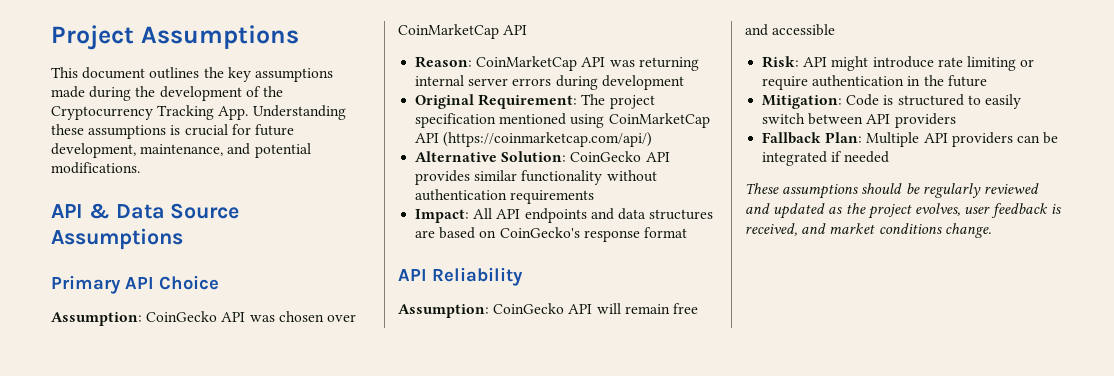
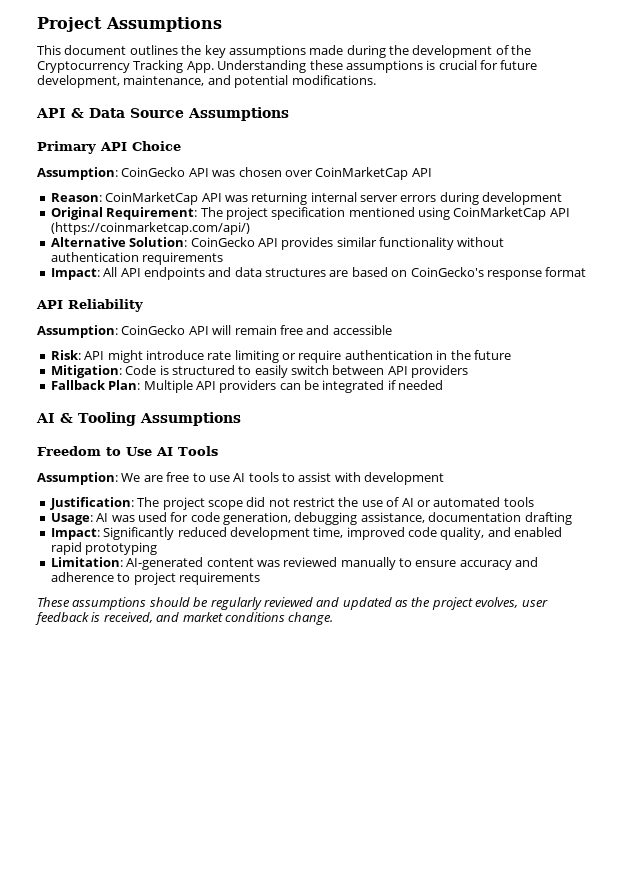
(890, 157) none -> [36,412,241,426] [37,446,218,456] [37,472,445,485] [49,497,534,510] [50,512,572,525] [50,527,563,540] [50,542,158,555] [50,557,539,570] [50,572,260,585] // AI & Tooling Assumptions // Freedom to Use AI Tools // Assumption: We are free to use AI tools to assist with development // Justification: The project scope did not restrict the use of AI or automated tools // Usage: AI was used for code generation, debugging assistance, documentation drafting // Impact: Significantly reduced development time, improved code quality, and enabled rapid prototyping // Limitation: AI-generated content was reviewed manually to ensure accuracy and adherence to project requirements

